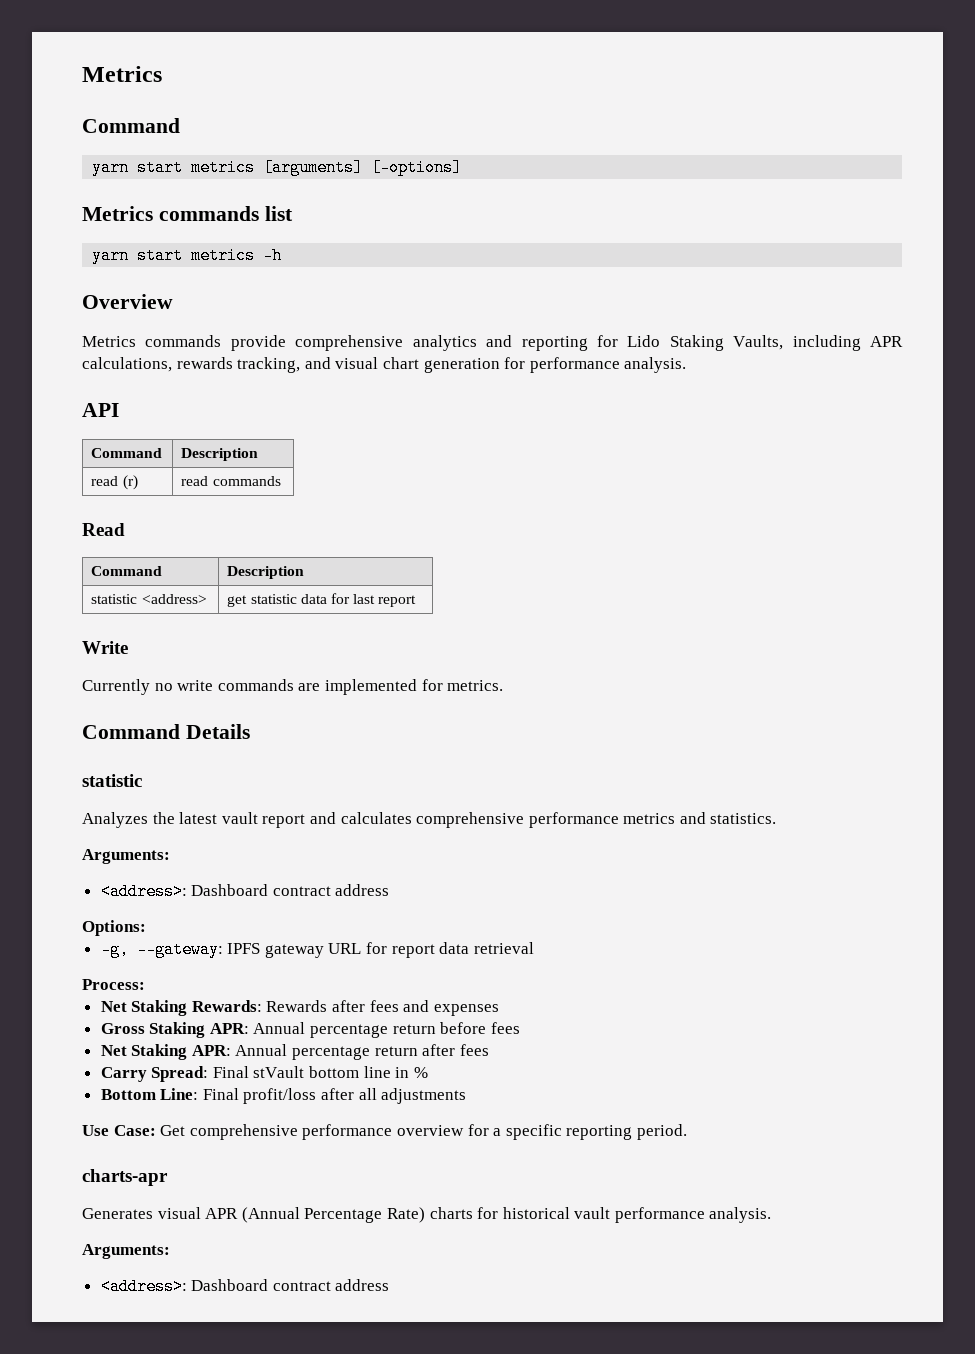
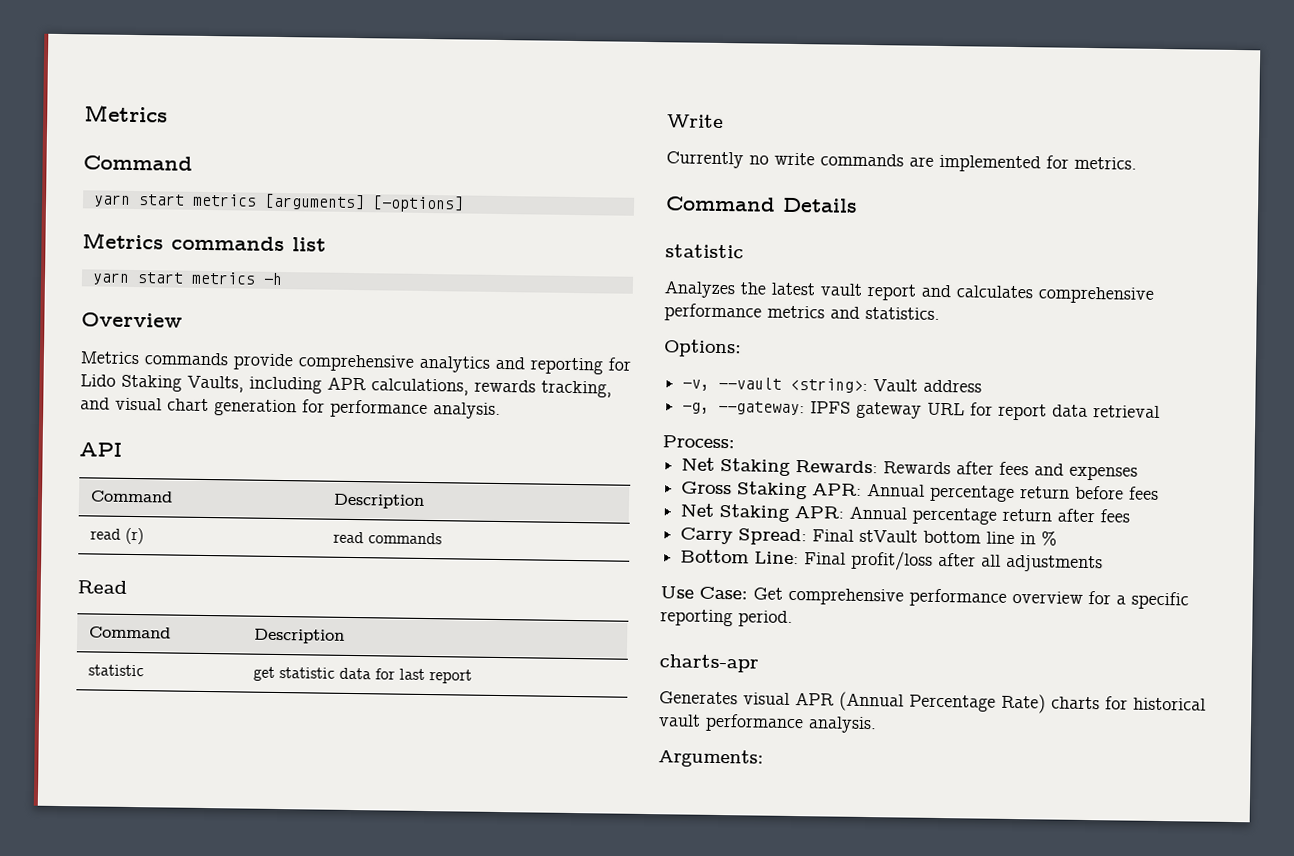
[141,594,207,604] <address> -> (144, 670) none
[82,849,170,864] [100,883,390,900] [82,920,146,936] Arguments: // <address>: Dashboard contract address // Options: -> [663,339,742,358] [682,376,983,394] Options: // -v, --vault <string>: Vault address
[100,1278,390,1295] // <address>: Dashboard contract address -> (764, 758) none

